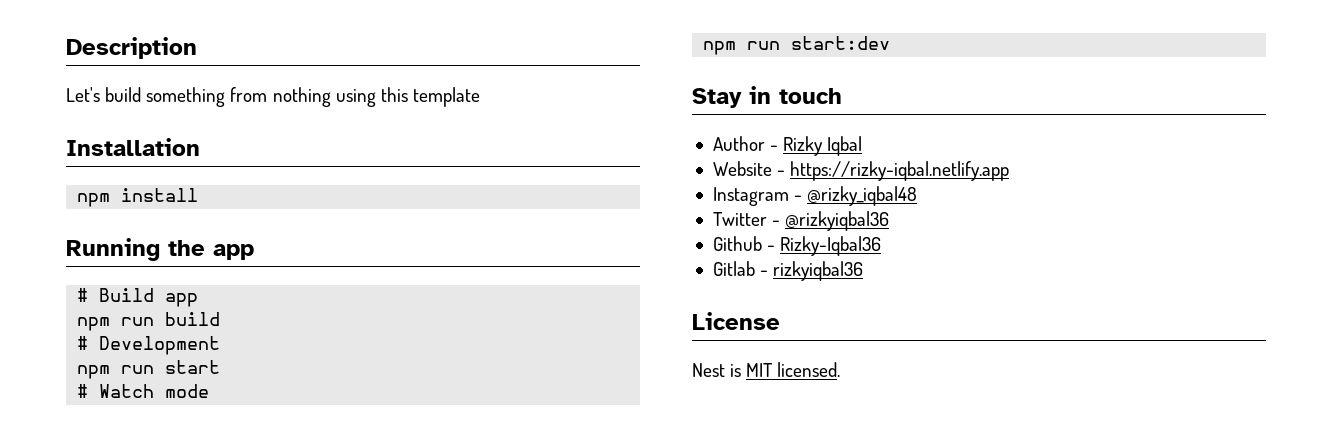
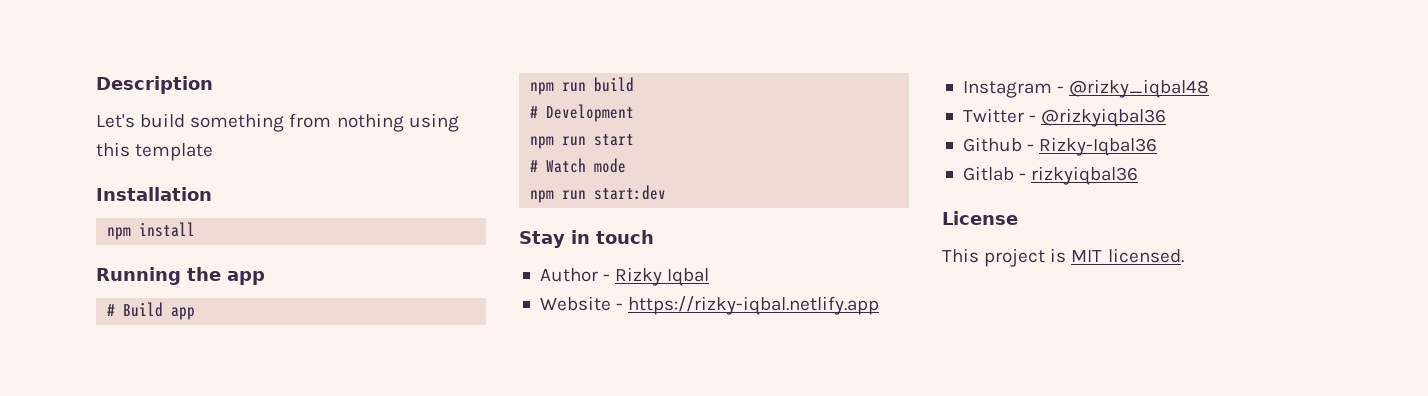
[692,363,725,377] Nest -> [942,248,1046,267] This project

